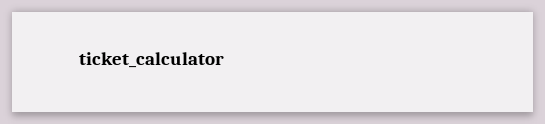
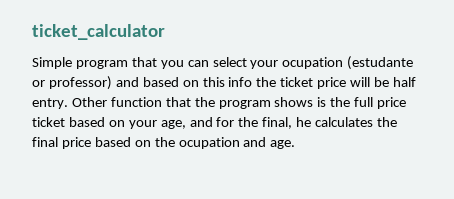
(224, 60) none -> [32,56,414,70] [32,76,416,90] [32,97,407,109] [32,117,398,129] [32,137,296,149] // Simple program that you can select your ocupation (estudante or professor) and based on this info the ticket price will be half entry. Other function that the program shows is the full price ticket based on your age, and for the final, he calculates the final price based on the ocupation and age.

